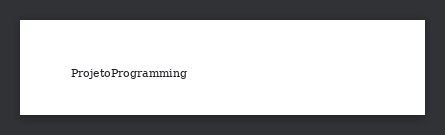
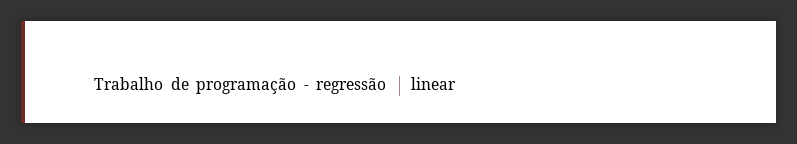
[71,69,187,79] ProjetoProgramming -> [94,77,456,94] Trabalho de programação - regressão linear

